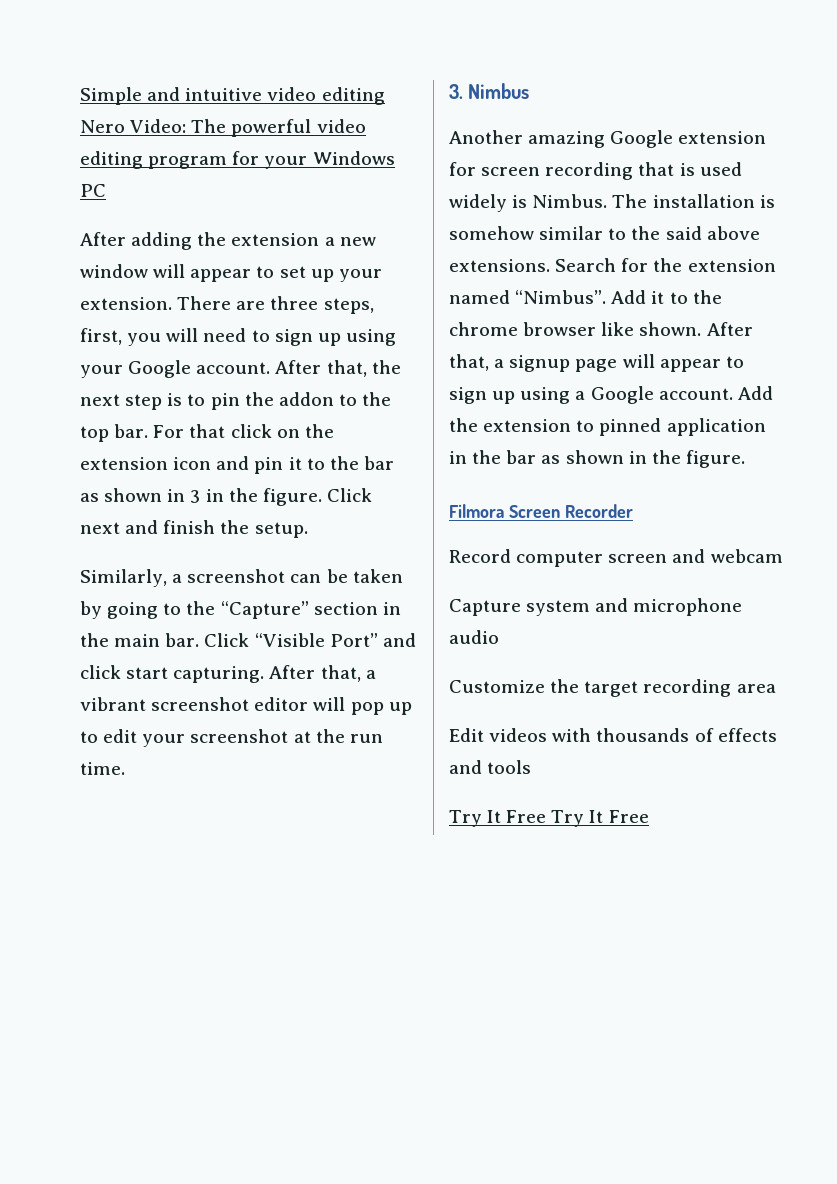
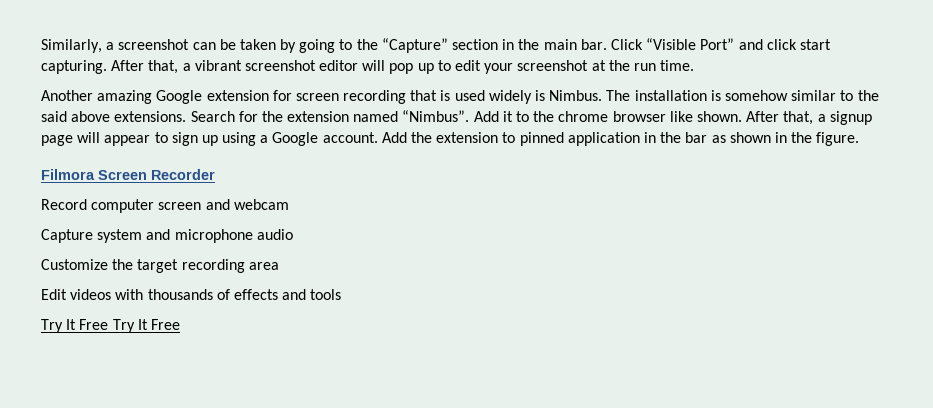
[80,87,385,105] [80,119,366,137] [80,151,395,169] [80,184,106,197] [80,232,376,250] [80,264,382,282] [80,296,374,314] [80,328,396,346] [80,360,401,378] [80,392,392,410] [80,424,334,442] [80,456,394,474] [80,488,372,506] [80,520,308,538] Simple and intuitive video editing Nero Video: The powerful video editing program for your Windows PC // After adding the extension a new window will appear to set up your extension. There are three steps, first, you will need to sign up using your Google account. After that, the next step is to pin the addon to the top bar. For that click on the extension icon and pin it to the bar as shown in 3 in the figure. Click next and finish the setup. // -> (41, 46) none
[449,83,530,99] // 3. Nimbus -> (695, 65) none

